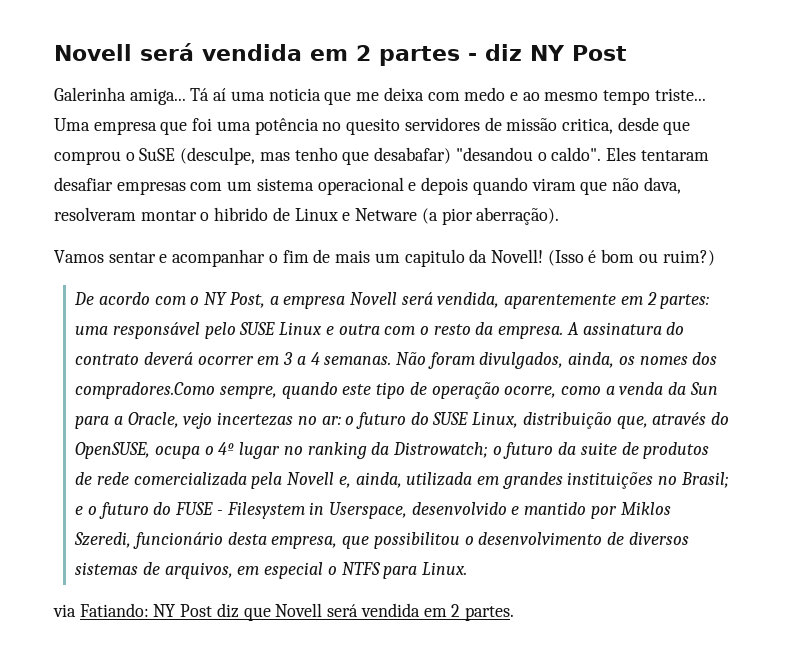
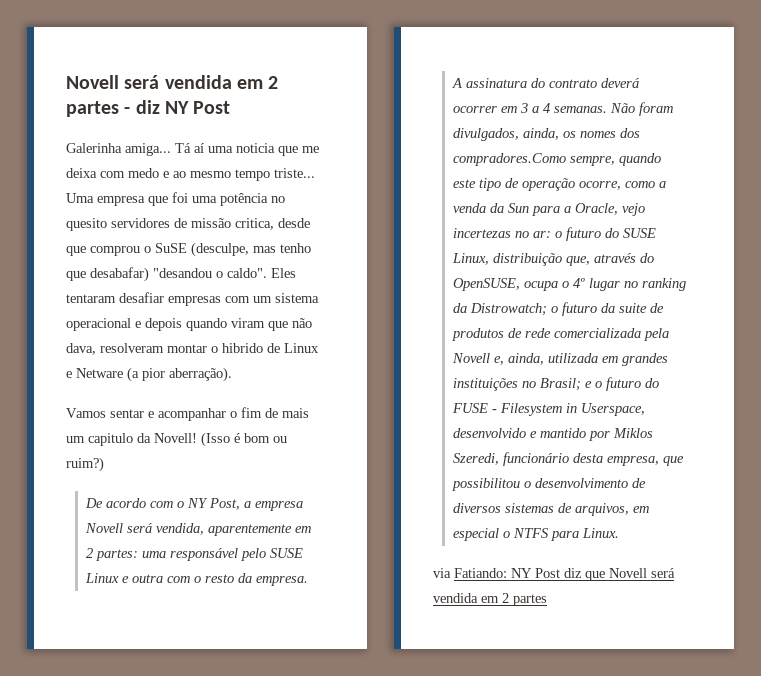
[464,606,514,621] partes. -> [513,594,547,606] partes

